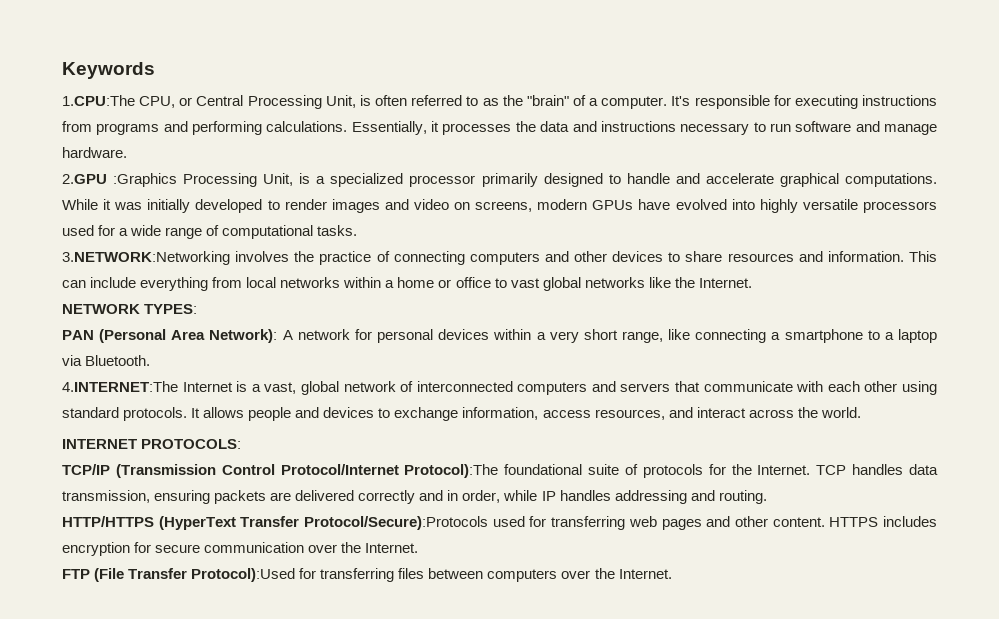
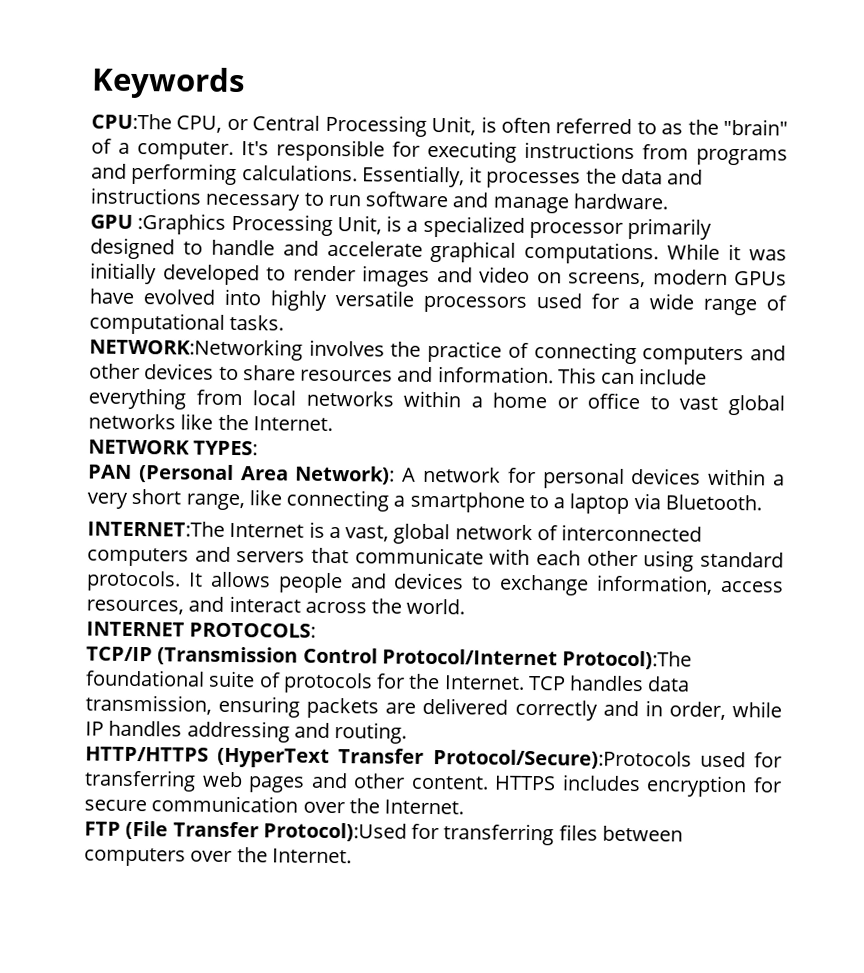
[62,95,135,106] 1.CPU:The -> [91,113,172,130] CPU:The
[62,174,107,184] 2.GPU -> [90,214,133,229] GPU
[62,251,230,265] 3.NETWORK:Networking -> [89,337,303,361] NETWORK:Networking
[62,381,178,392] 4.INTERNET:The -> [87,520,225,537] INTERNET:The

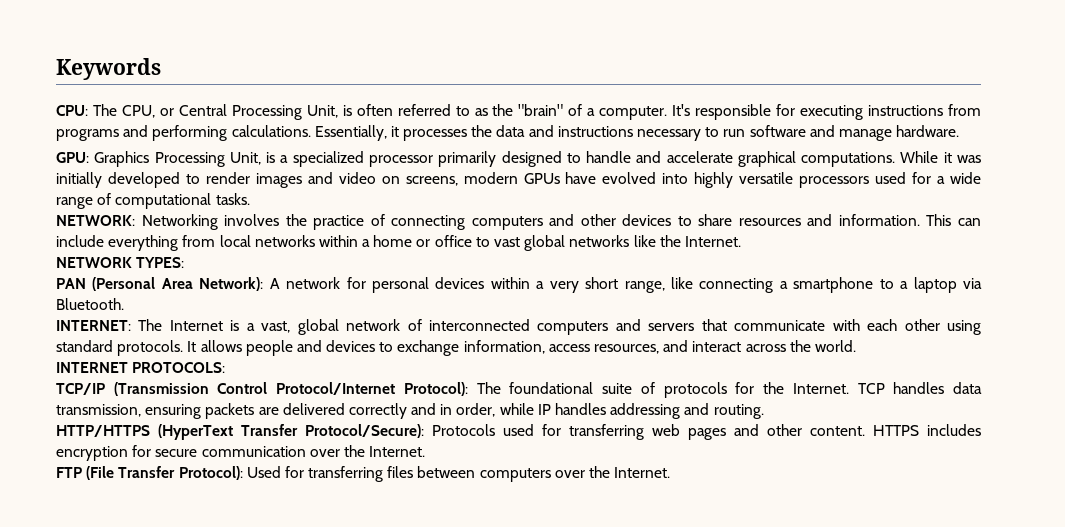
[91,113,172,130] CPU:The -> [56,104,117,116] CPU: The
[90,213,227,235] GPU :Graphics -> [56,151,150,167] GPU: Graphics
[89,337,303,361] NETWORK:Networking -> [56,214,218,230] NETWORK: Networking
[87,520,225,537] INTERNET:The -> [56,319,163,331] INTERNET: The
[562,650,693,670] Protocol):The -> [403,382,501,396] Protocol): The
[432,749,692,770] Protocol/Secure):Protocols -> [304,424,495,438] Protocol/Secure): Protocols
[262,822,407,842] Protocol):Used -> [178,466,281,480] Protocol): Used

